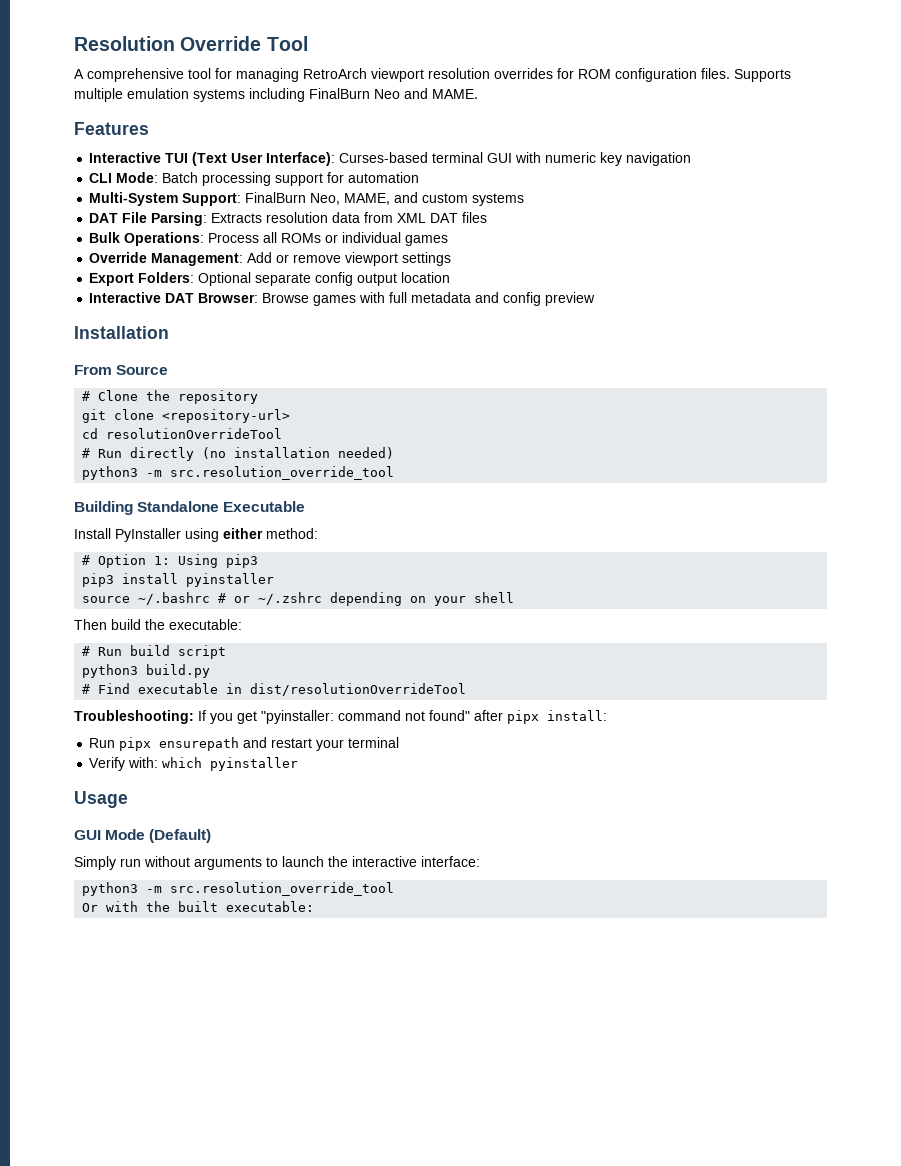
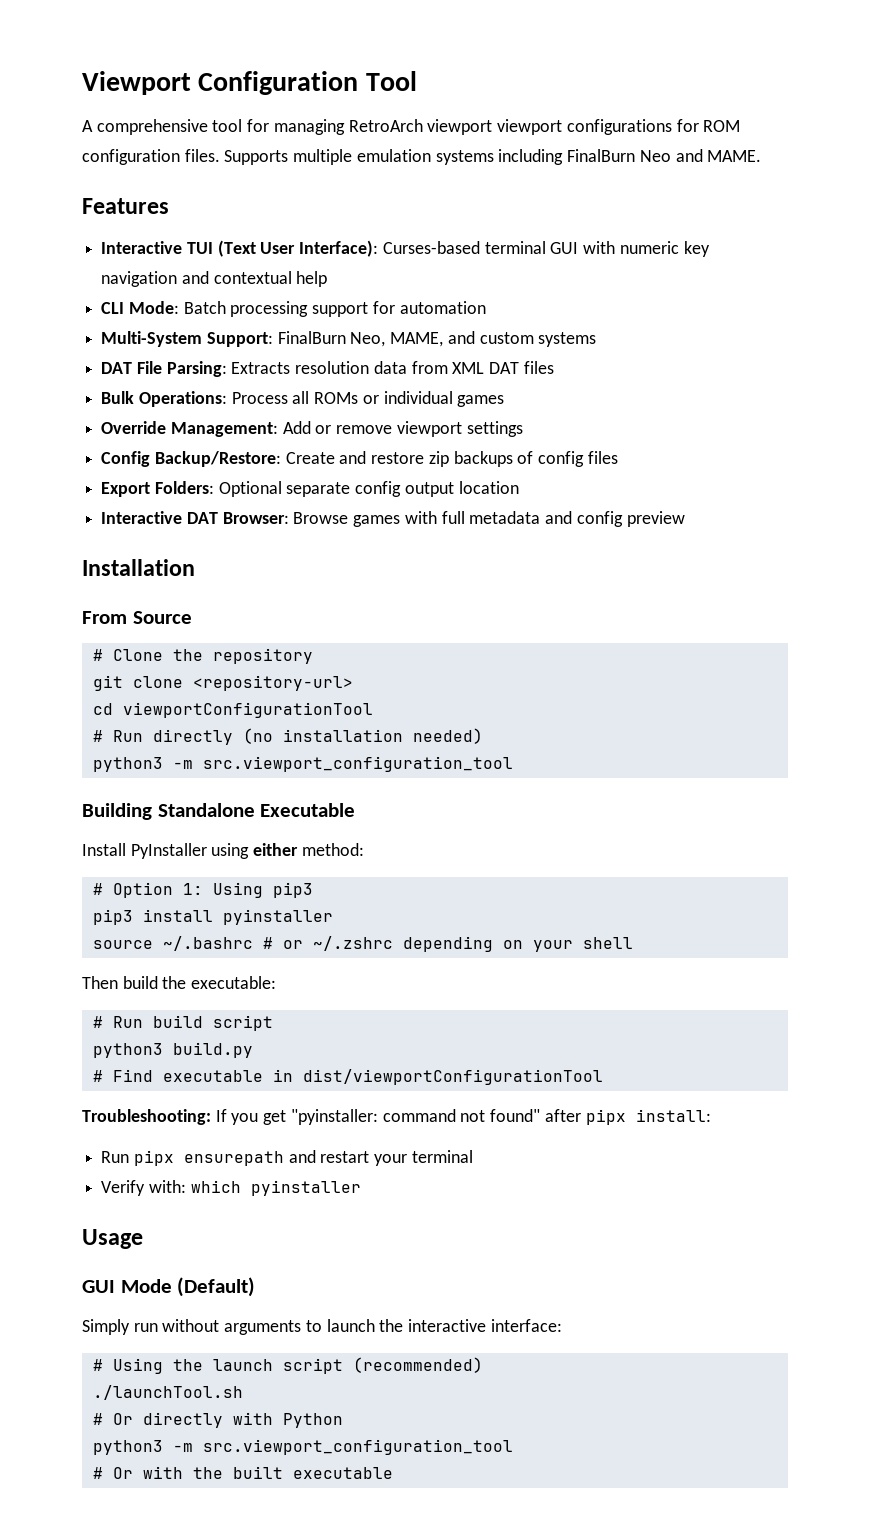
[74,36,262,51] Resolution Override -> [82,71,359,95] Viewport Configuration
[428,68,553,79] resolution overrides -> [497,119,672,135] viewport configurations
(692, 159) none -> [181,271,328,287] and contextual help
(452, 259) none -> [101,451,618,467] // Config Backup/Restore: Create and restore zip backups of config files
[106,428,283,439] resolutionOverrideTool -> [122,702,373,718] viewportConfigurationTool
[170,466,395,480] src.resolution_override_tool -> [202,756,513,772] src.viewport_configuration_tool
[250,683,467,696] dist/resolutionOverrideTool -> [302,1069,603,1085] dist/viewportConfigurationTool
[82,882,395,896] // python3 -m src.resolution_override_tool // -> [92,1357,483,1374] [92,1385,243,1400] [92,1412,343,1428] [92,1439,513,1455] [92,1467,103,1479] // # Using the launch script (recommended) // ./launchTool.sh // # Or directly with Python // python3 -m src.viewport_configuration_tool // #
[226,901,315,912] executable: -> [292,1467,393,1479] executable

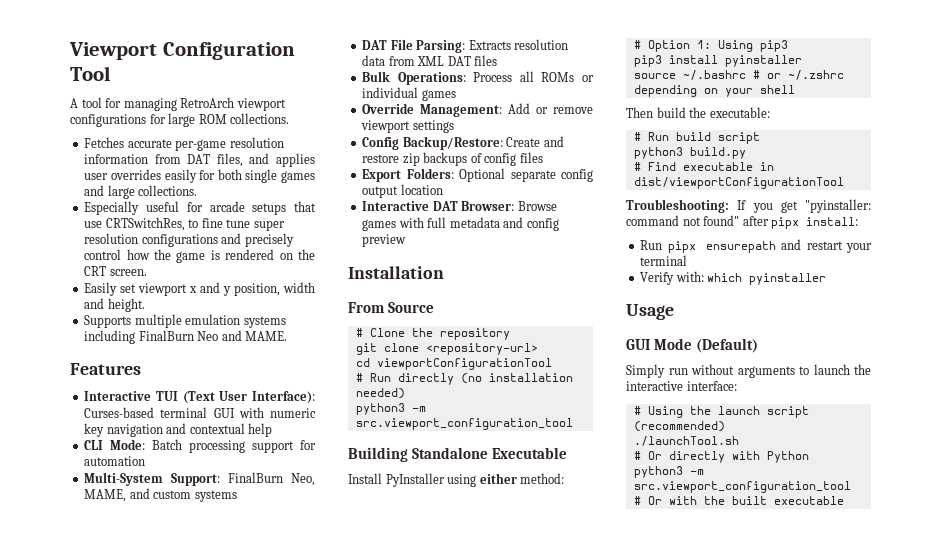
[96,119,208,135] comprehensive -> (78, 103) none
[497,119,563,135] viewport -> (286, 104) none
[703,120,741,132] [82,149,220,165] ROM configuration files. -> [168,113,290,127] [84,137,284,151] [84,153,315,167] [84,169,315,183] [84,185,198,199] [84,201,316,215] [84,217,285,231] [84,233,294,247] [84,249,315,263] [84,266,147,276] [84,282,315,296] [84,298,145,312] large ROM collections. // Fetches accurate per-game resolution information from DAT files, and applies user overrides easily for both single games and large collections. // Especially useful for arcade setups that use CRTSwitchRes, to fine tune super resolution configurations and precisely control how the game is rendered on the CRT screen. // Easily set viewport x and y position, width and height. //

